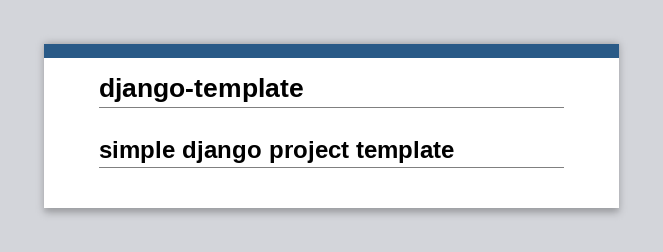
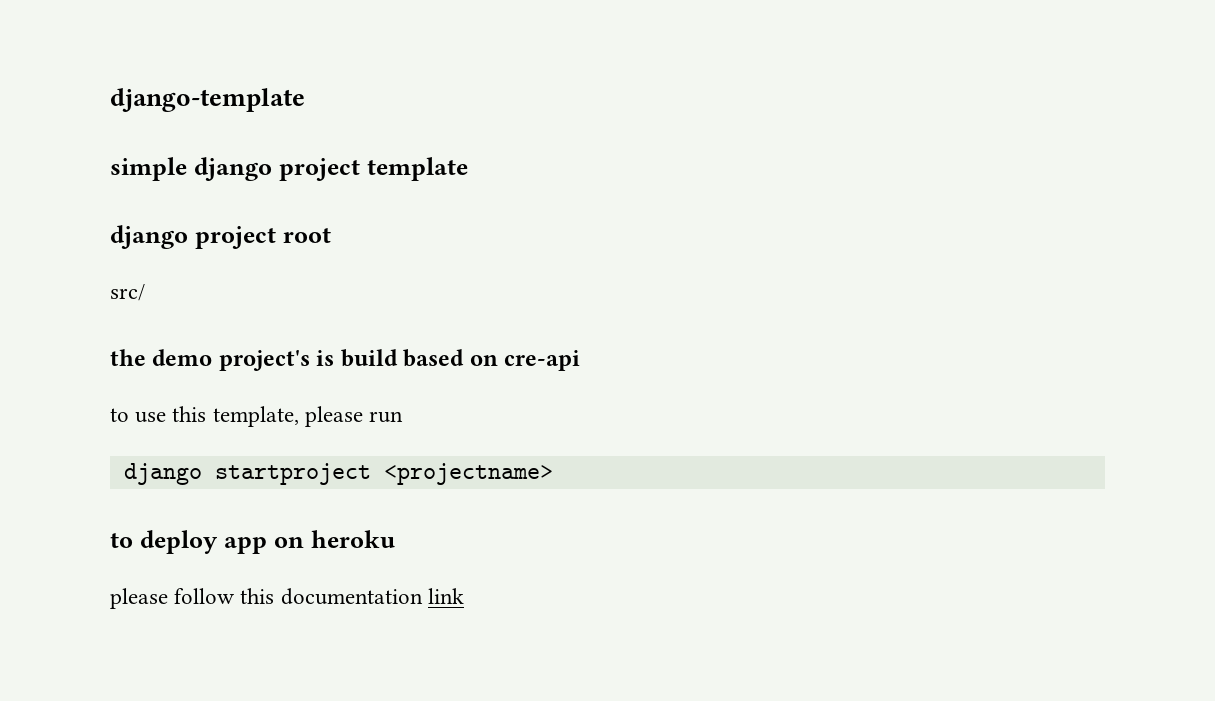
(454, 152) none -> [110,225,331,249] [110,284,145,301] [110,349,581,371] [110,406,404,427] [123,463,553,485] [110,530,395,554] [110,588,464,609] // django project root // src/ // the demo project's is build based on cre-api // to use this template, please run // django startproject <projectname> // to deploy app on heroku // please follow this documentation link

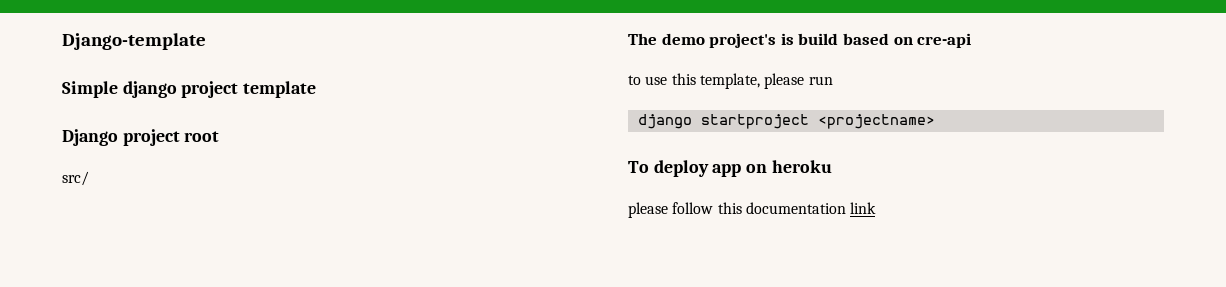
[110,88,305,112] [110,157,187,181] django-template // simple -> [62,33,206,50] [62,81,118,98] Django-template // Simple
[110,225,188,249] django -> [62,129,118,146] Django
[110,349,146,366] the -> [628,33,657,45] The
[110,533,133,548] to -> [628,161,649,173] To

